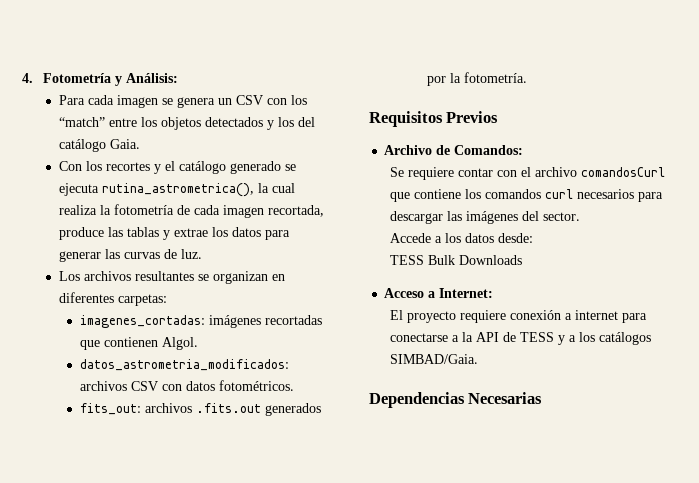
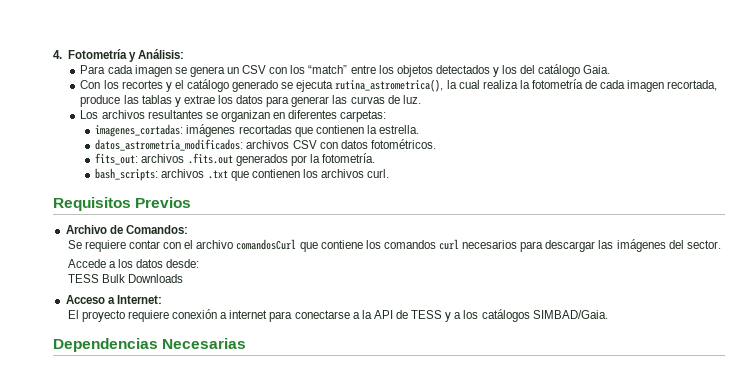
[161,337,198,350] Algol. -> [366,125,419,134] la estrella.
(527, 77) none -> [95,168,390,181] // bash_scripts: archivos .txt que contienen los archivos curl.

